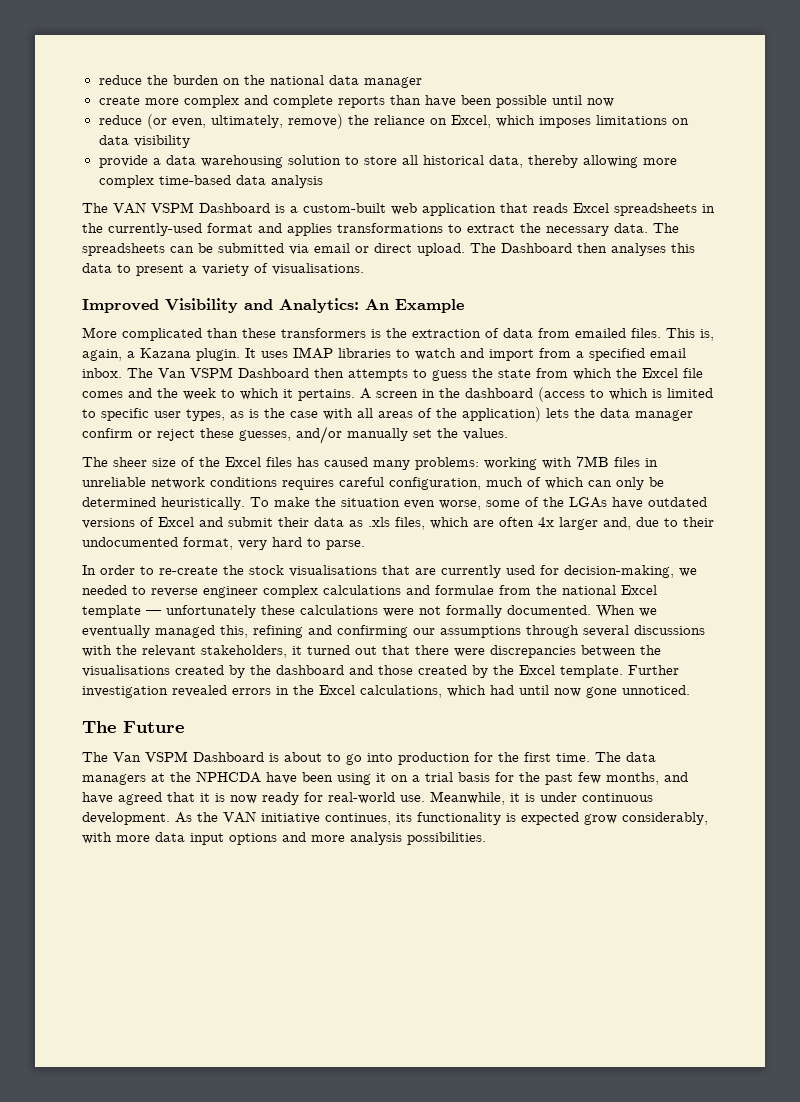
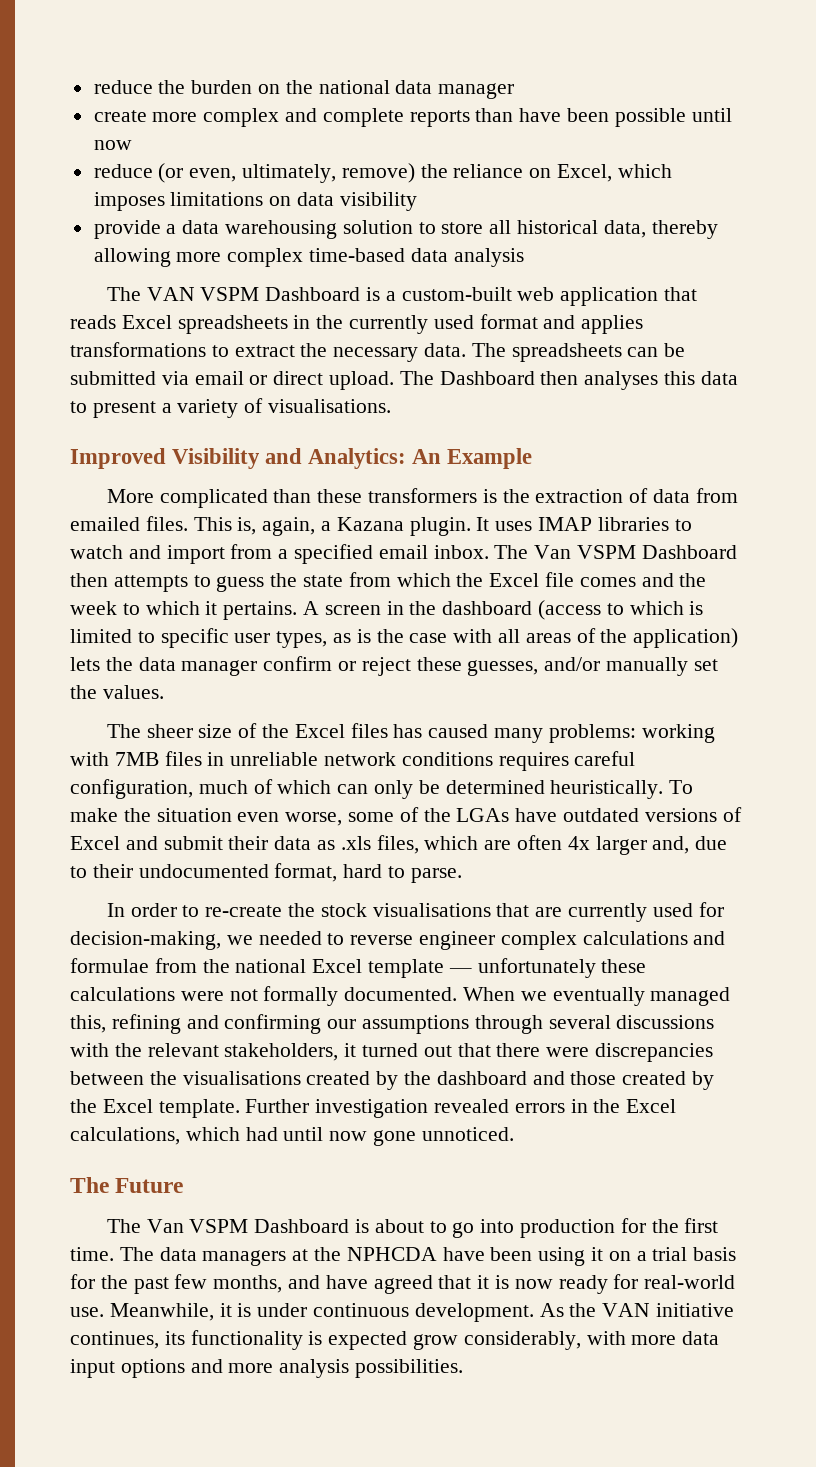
[108,223,202,236] currently-used -> [349,315,474,334] currently used
[238,540,267,550] very -> (338, 872) none

